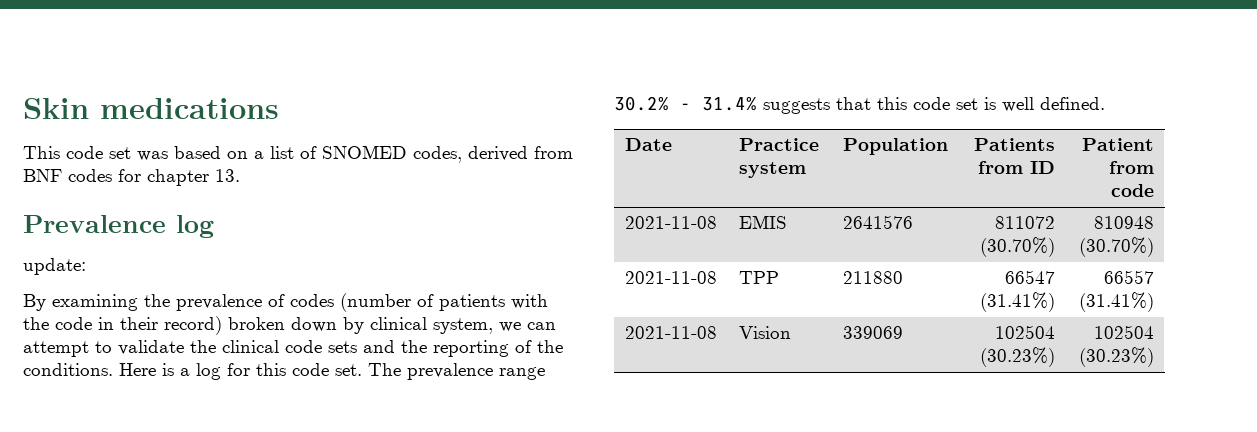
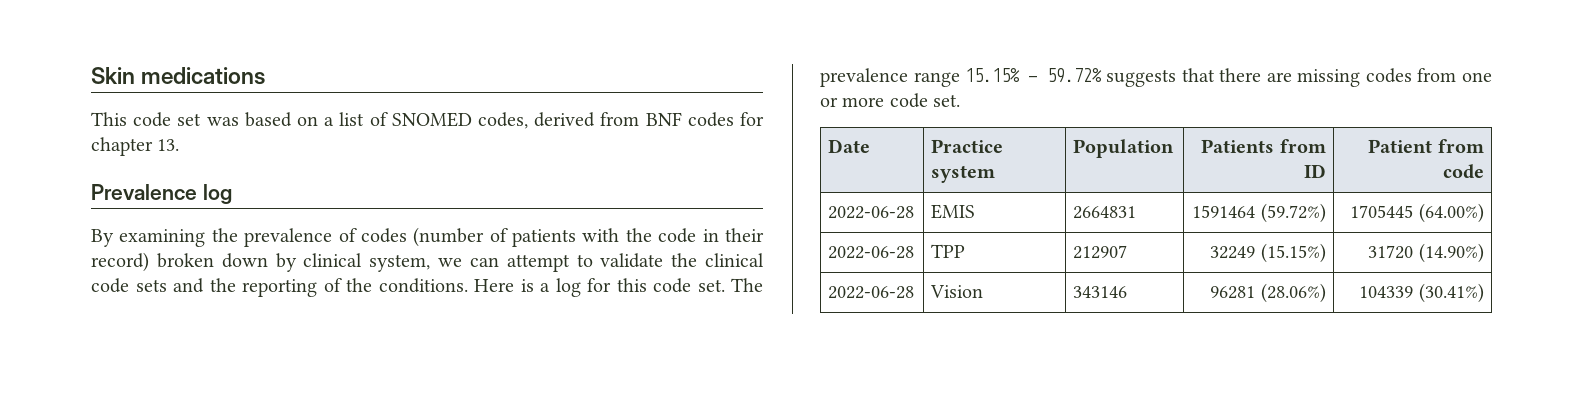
[23,258,86,275] // update: -> (232, 194) none
[614,96,1105,114] 30.2% - 31.4% suggests that this code set is well defined. -> [965,68,1492,87] [820,93,961,108] 15.15% - 59.72% suggests that there are missing codes from one or more code set.
[624,216,717,229] 2021-11-08 -> [828,206,915,219] 2022-06-28
[842,215,913,229] [995,216,1056,229] [980,237,1056,257] [1094,216,1155,229] [1079,237,1155,257] [624,271,717,284] [738,271,779,284] [842,271,903,284] [1005,270,1056,284] [980,292,1056,312] [1104,270,1155,284] [1079,292,1155,312] [624,326,717,339] [738,326,791,339] [842,326,903,339] [995,325,1056,339] [980,347,1056,367] [1094,325,1155,339] [1079,347,1155,367] 2641576 | 811072 (30.70%) | 810948 (30.70%) // 2021-11-08 | TPP | 211880 | 66547 (31.41%) | 66557 (31.41%) // 2021-11-08 | Vision | 339069 | 102504 (30.23%) | 102504 (30.23%) -> [1073,206,1137,219] [1192,203,1326,223] [1350,203,1484,223] [828,246,915,259] [931,244,966,258] [1073,245,1128,259] [1210,243,1326,263] [1368,243,1484,263] [828,286,915,299] [930,285,984,298] [1073,286,1128,298] [1210,283,1326,303] [1359,283,1484,303] 2664831 | 1591464 (59.72%) | 1705445 (64.00%) // 2022-06-28 | TPP | 212907 | 32249 (15.15%) | 31720 (14.90%) // 2022-06-28 | Vision | 343146 | 96281 (28.06%) | 104339 (30.41%)

